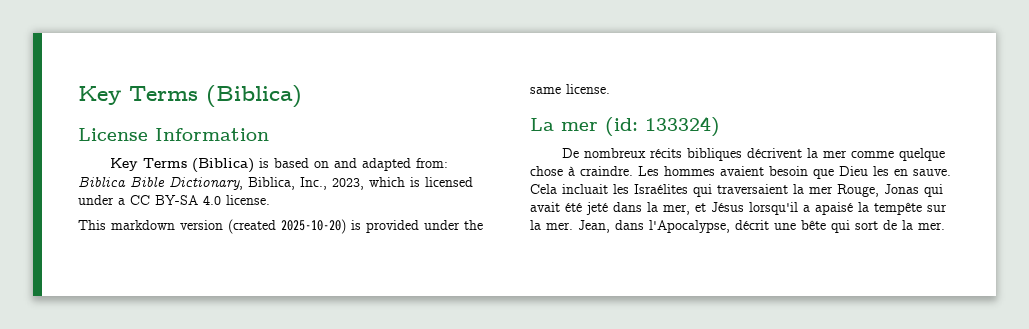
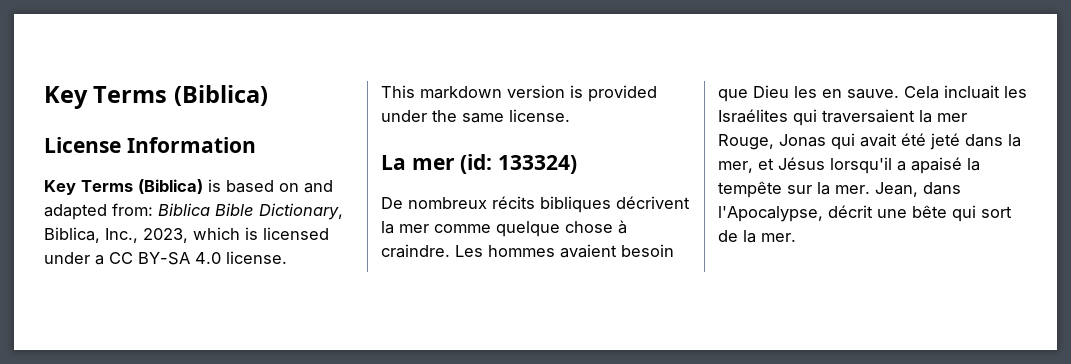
[228,219,346,234] (created 2025-10-20) -> (565, 91) none

